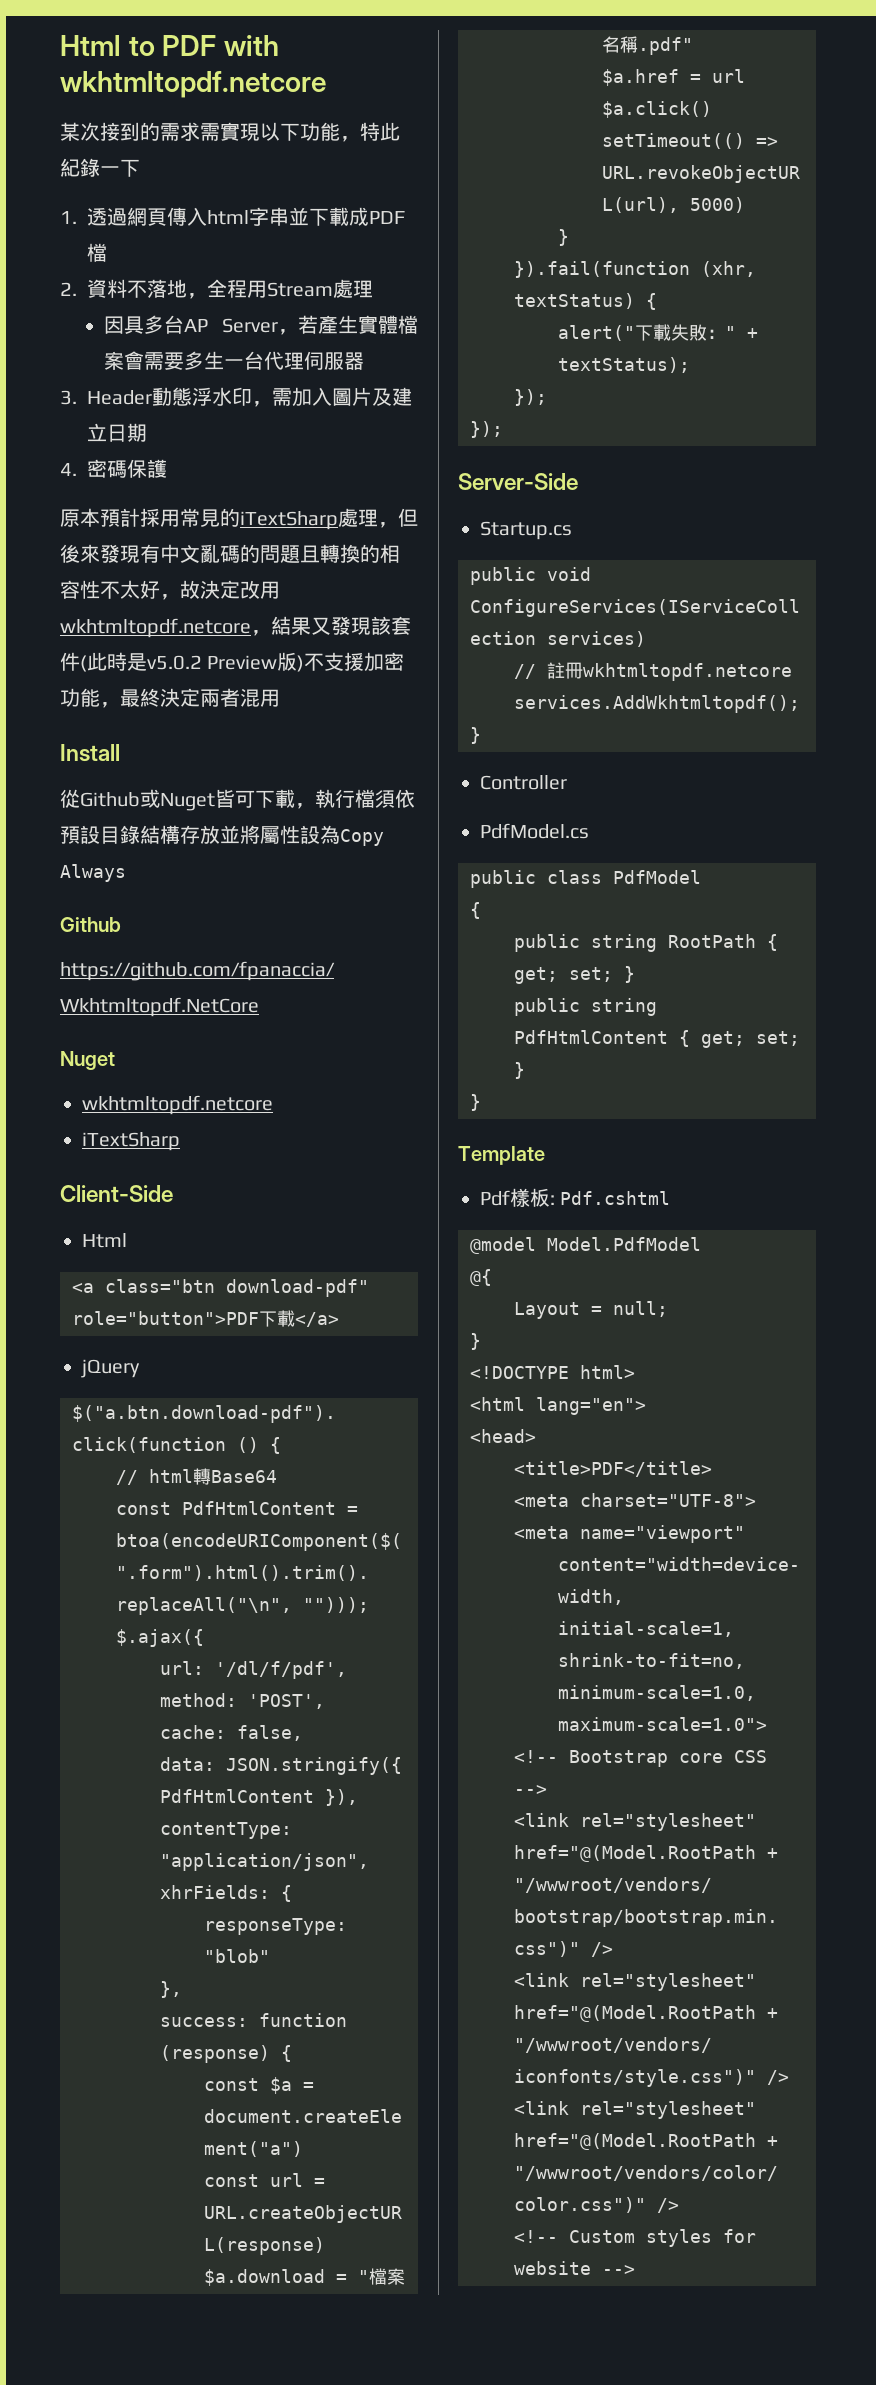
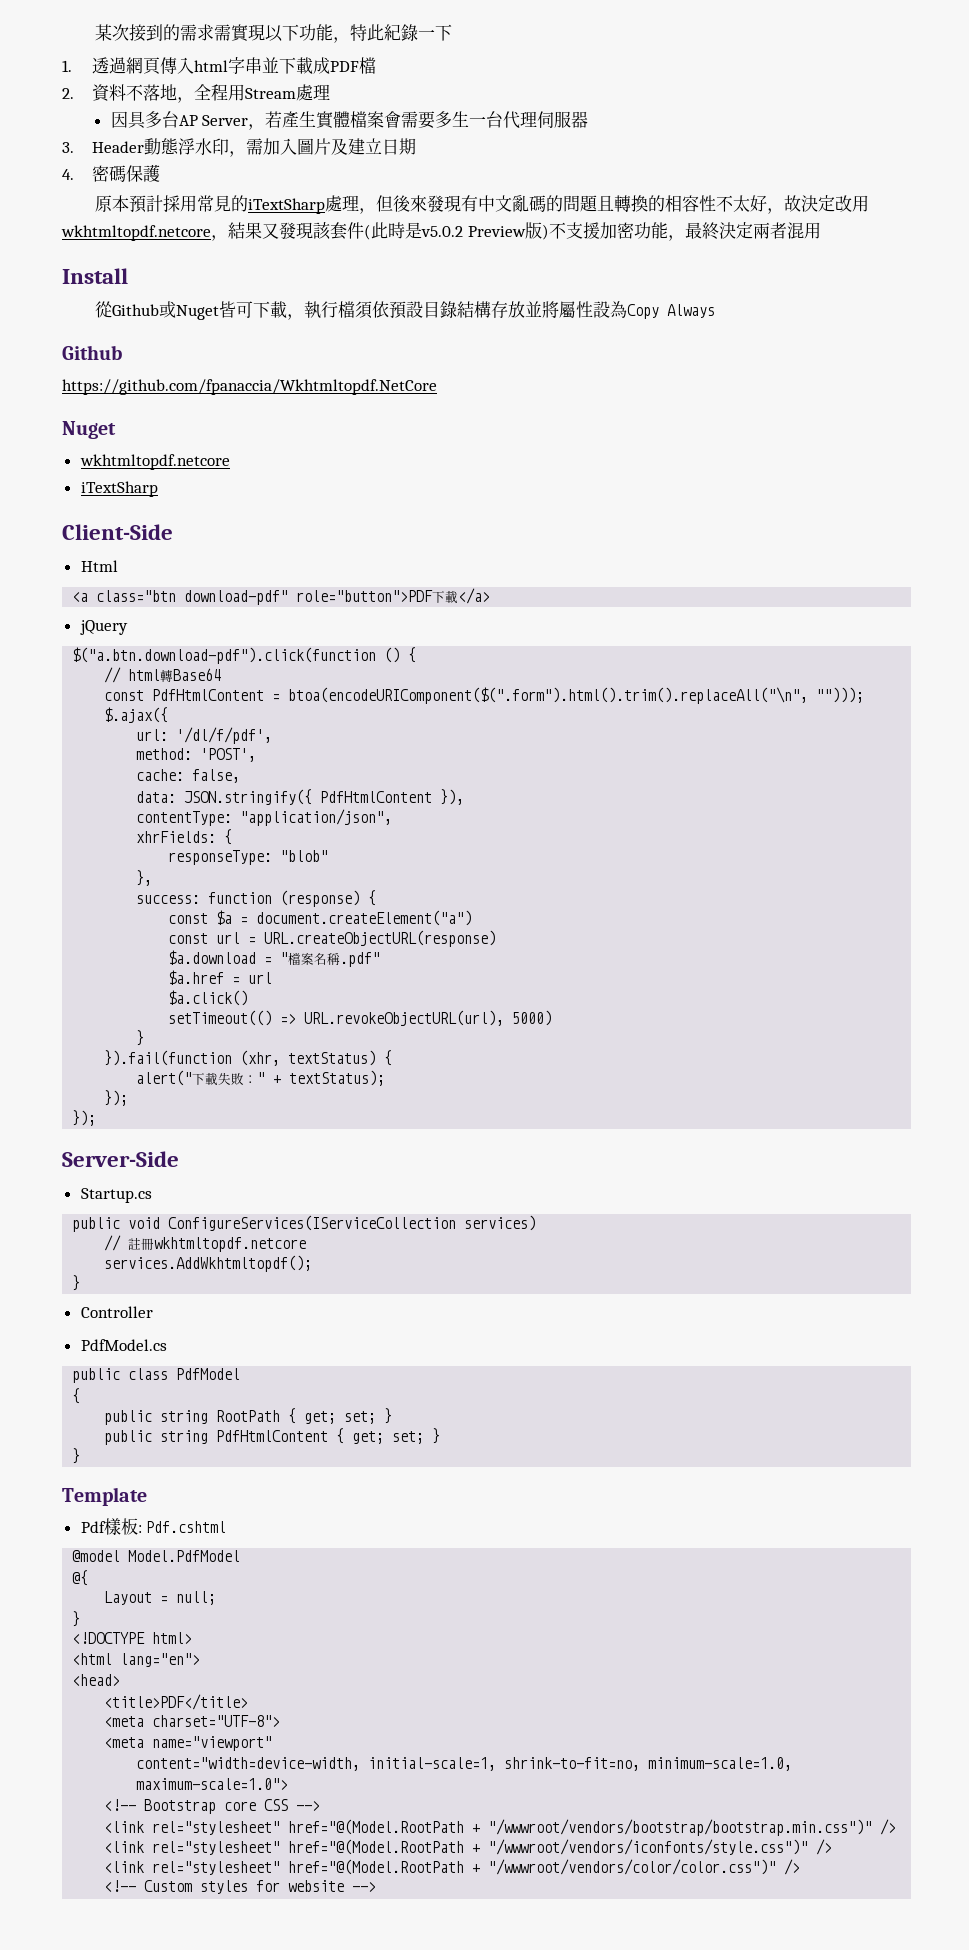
[60,35,279,56] [60,71,326,98] Html to PDF with wkhtmltopdf.netcore // -> (94, 32) none

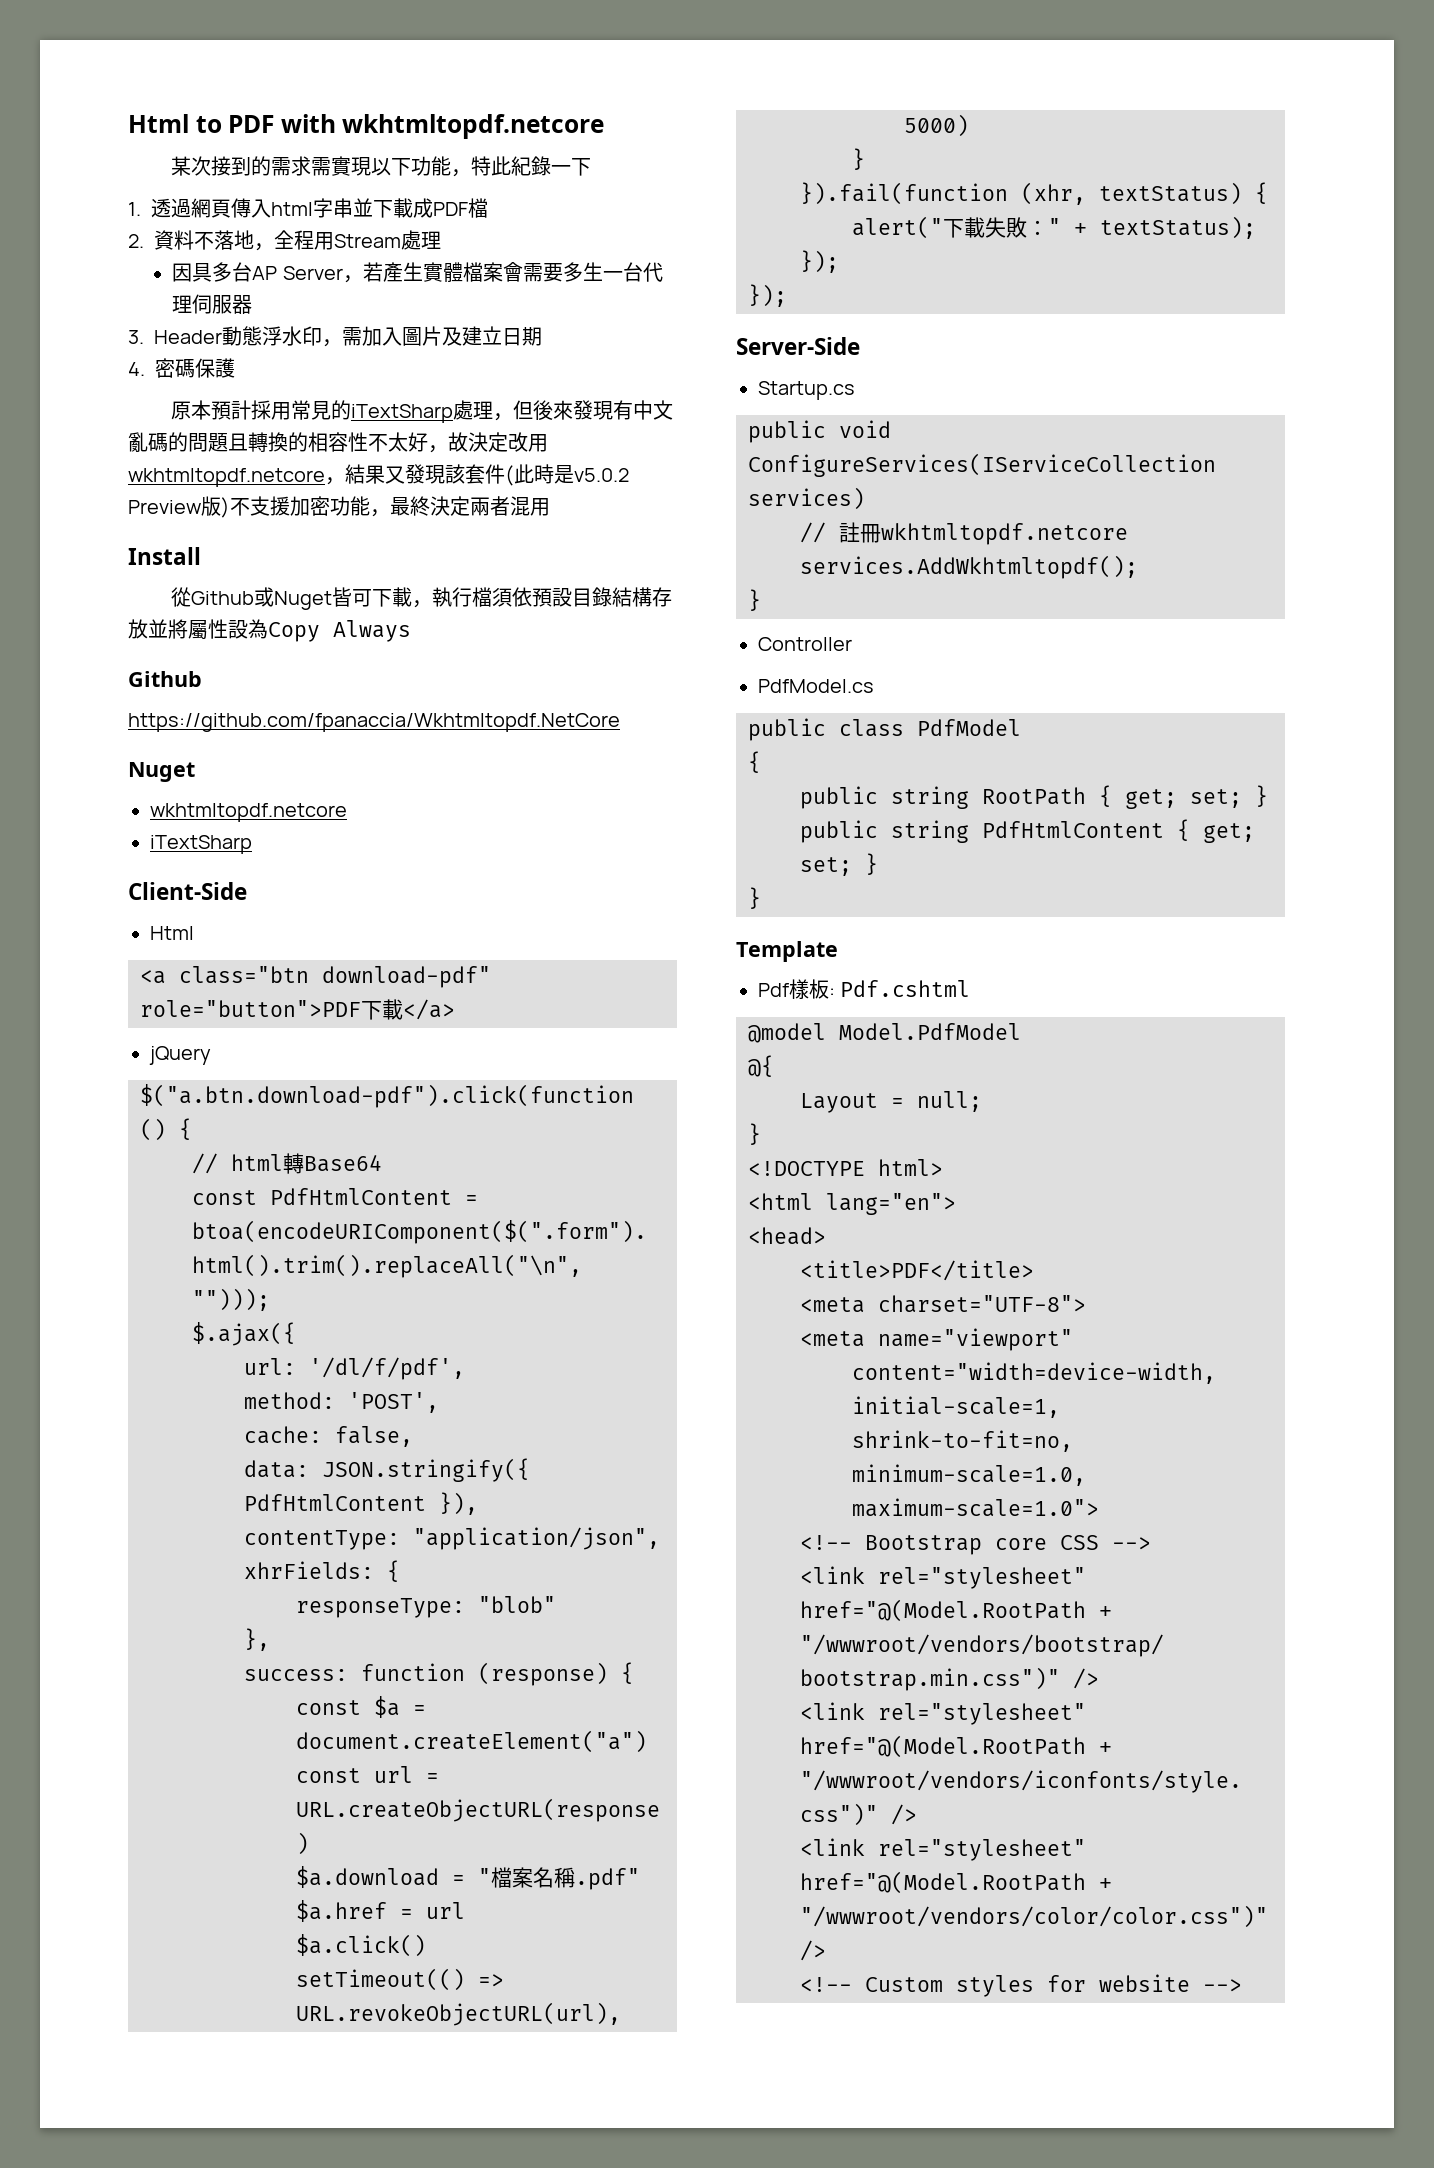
(94, 32) none -> [128,114,605,139] Html to PDF with wkhtmltopdf.netcore //

